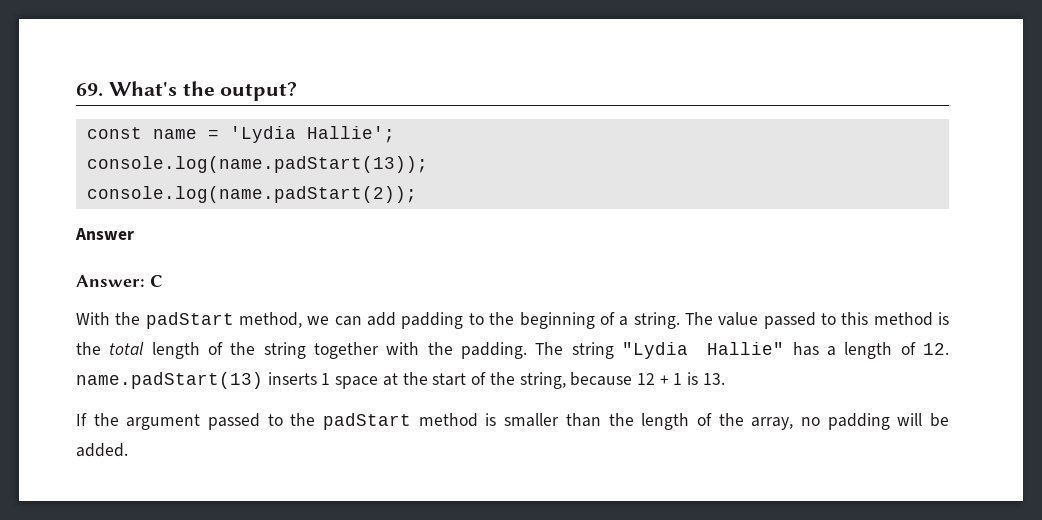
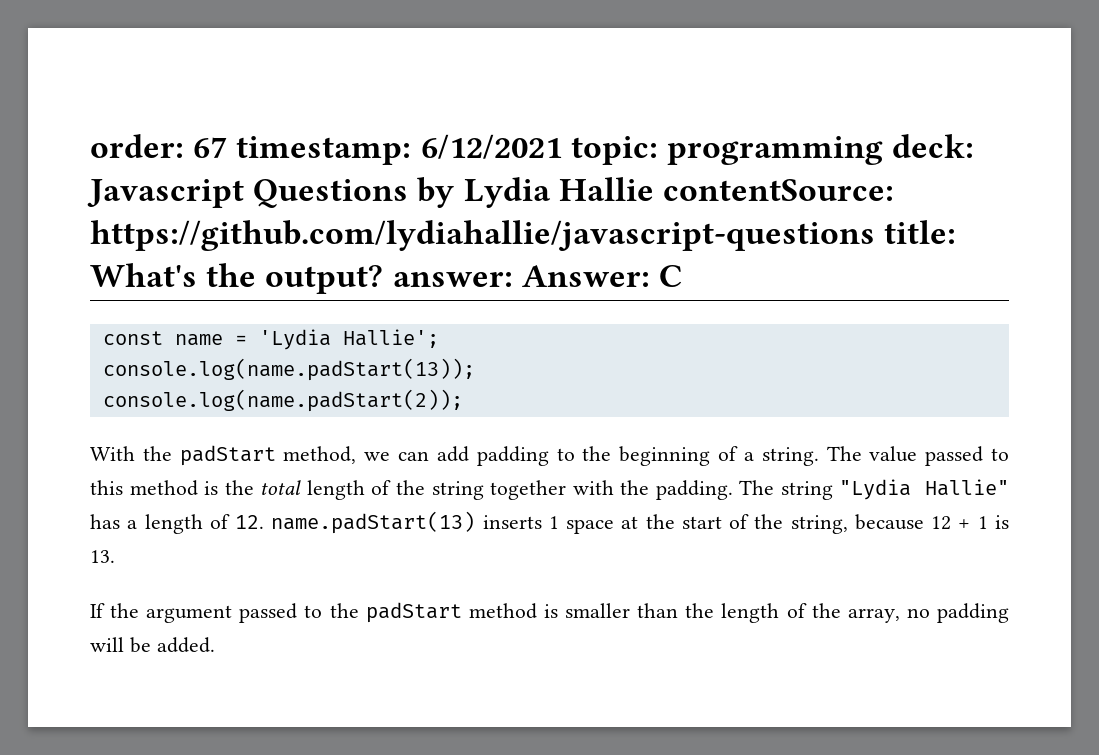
[76,83,103,97] 69. -> [90,134,975,165] [87,177,894,208] [90,220,957,251] order: 67 timestamp: 6/12/2021 topic: programming deck: Javascript Questions by Lydia Hallie contentSource: https://github.com/lydiahallie/javascript-questions title:
(298, 91) none -> [392,265,683,287] answer: Answer: C
[75,228,134,240] [76,275,163,287] // Answer // Answer: C -> (463, 400) none

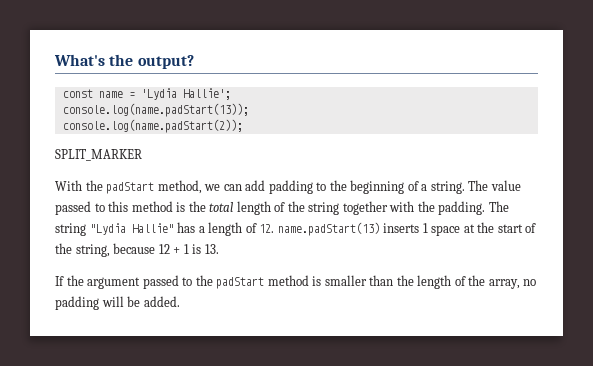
[90,134,975,165] [87,177,894,208] [90,220,957,251] order: 67 timestamp: 6/12/2021 topic: programming deck: Javascript Questions by Lydia Hallie contentSource: https://github.com/lydiahallie/javascript-questions title: -> (54, 60) none
[392,265,683,287] answer: Answer: C -> (194, 62) none
(463, 400) none -> [55,149,142,161] // SPLIT_MARKER

